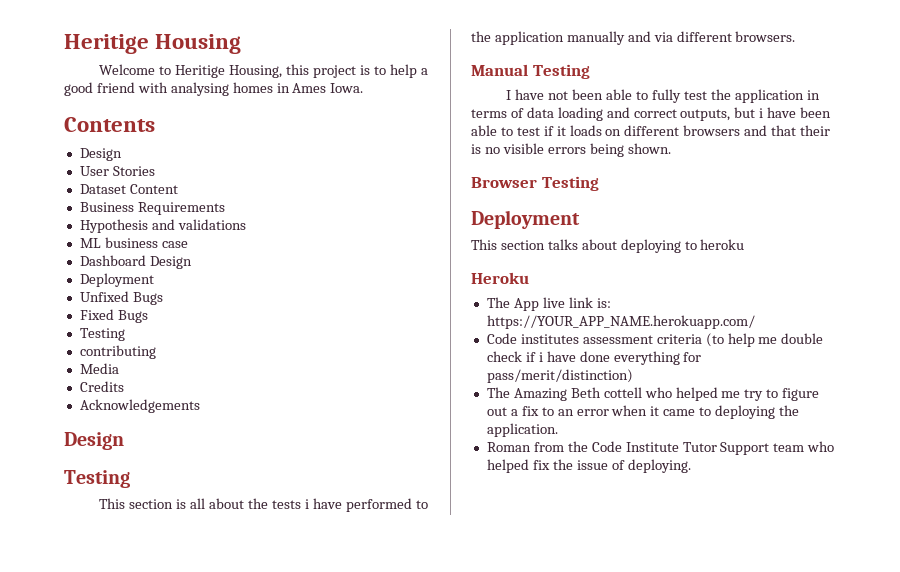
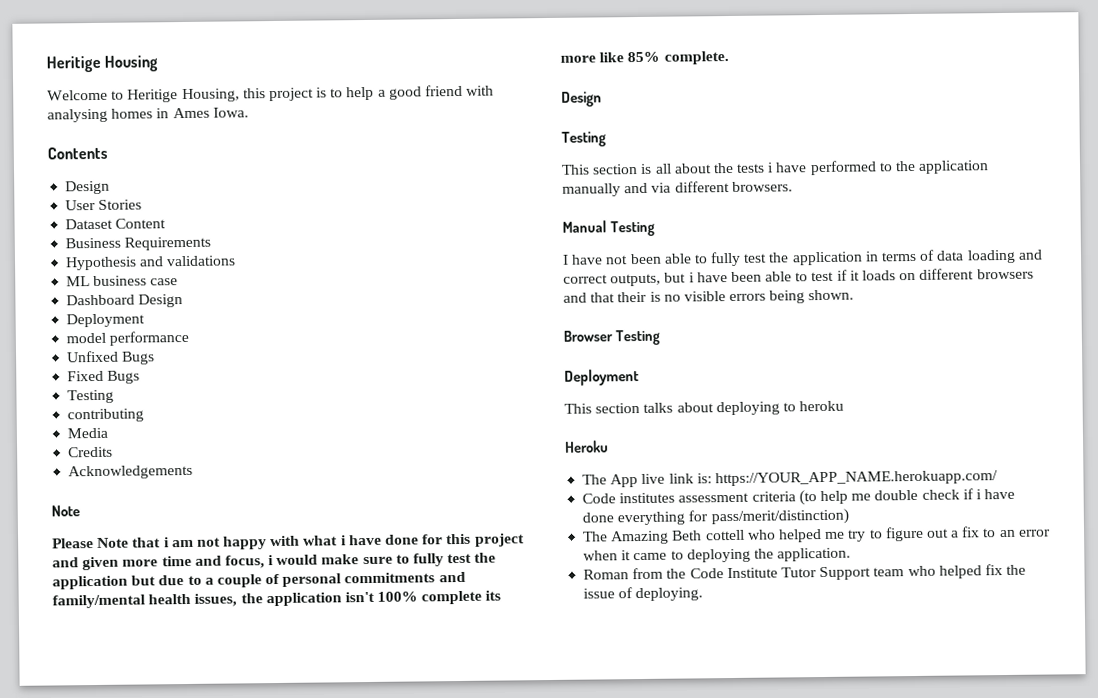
(154, 280) none -> [66,330,190,346] // model performance
(200, 406) none -> [51,505,80,517] [52,533,525,550] [52,552,497,571] [52,571,466,590] [52,590,502,609] [560,51,729,65] // Note // Please Note that i am not happy with what i have done for this project and given more time and focus, i would make sure to fully test the application but due to a couple of personal commitments and family/mental health issues, the application isn't 100% complete its more like 85% complete.

